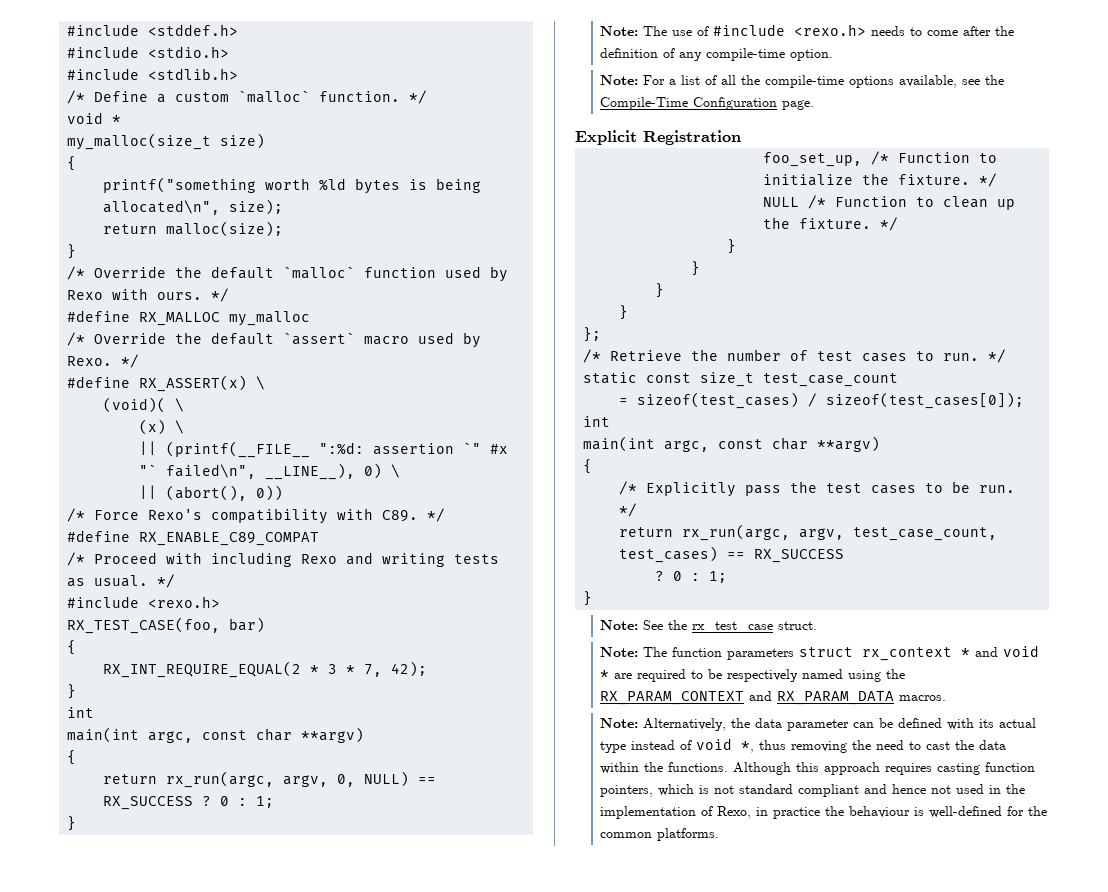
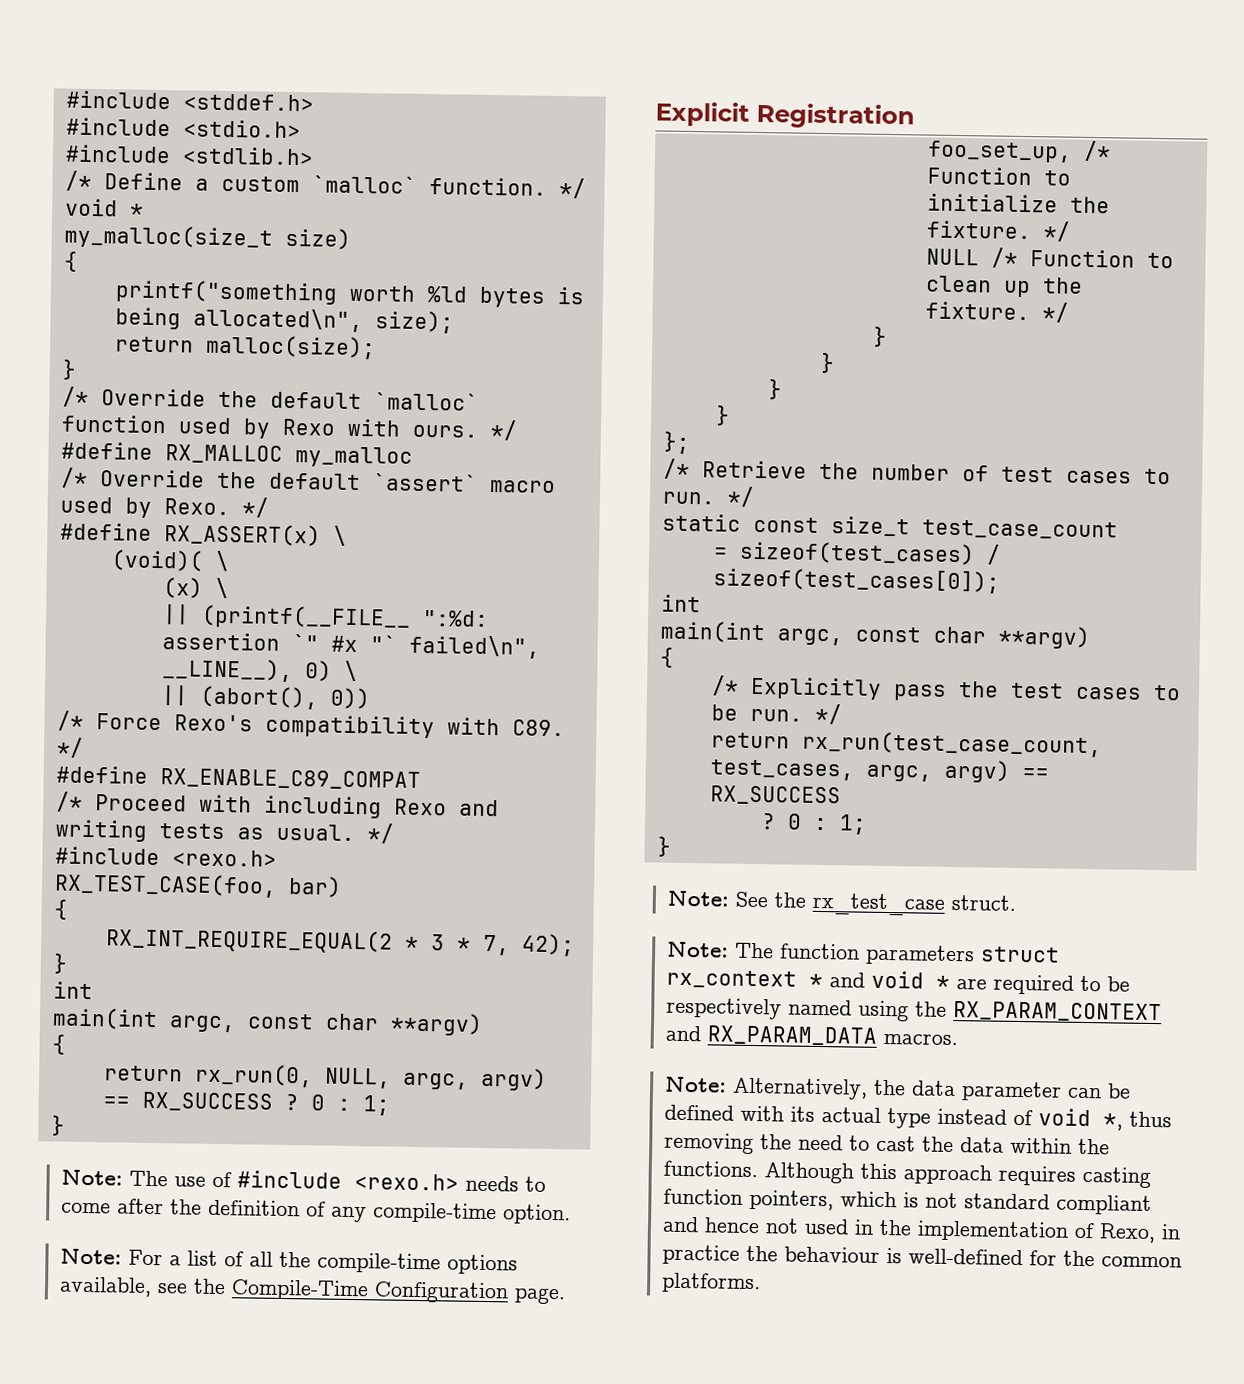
[166,771,410,788] rx_run(argc, argv, 0, NULL) -> [194,1063,547,1091] rx_run(0, NULL, argc, argv)
[682,524,998,541] [619,546,719,563] rx_run(argc, argv, test_case_count, test_cases) -> [801,730,1102,758] [709,759,1011,783] rx_run(test_case_count, test_cases, argc, argv)

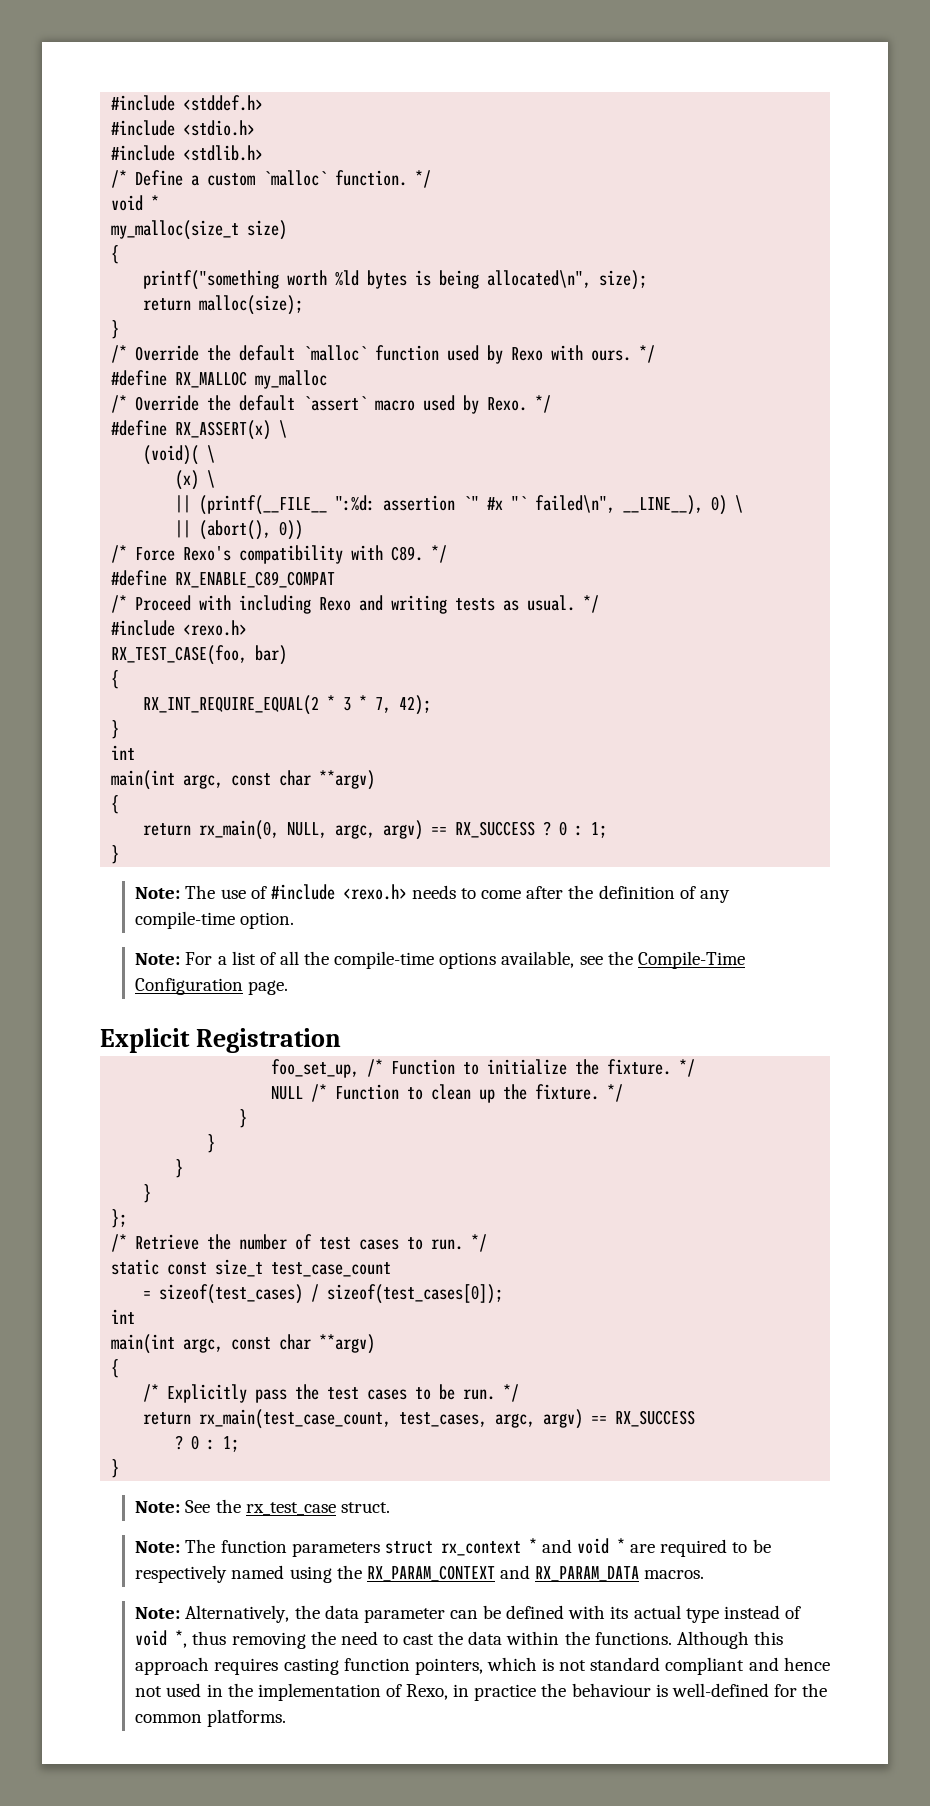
[194,1063,313,1088] rx_run(0, -> [199,820,280,840] rx_main(0,
[801,730,1102,758] rx_run(test_case_count, -> [199,1409,392,1429] rx_main(test_case_count,

